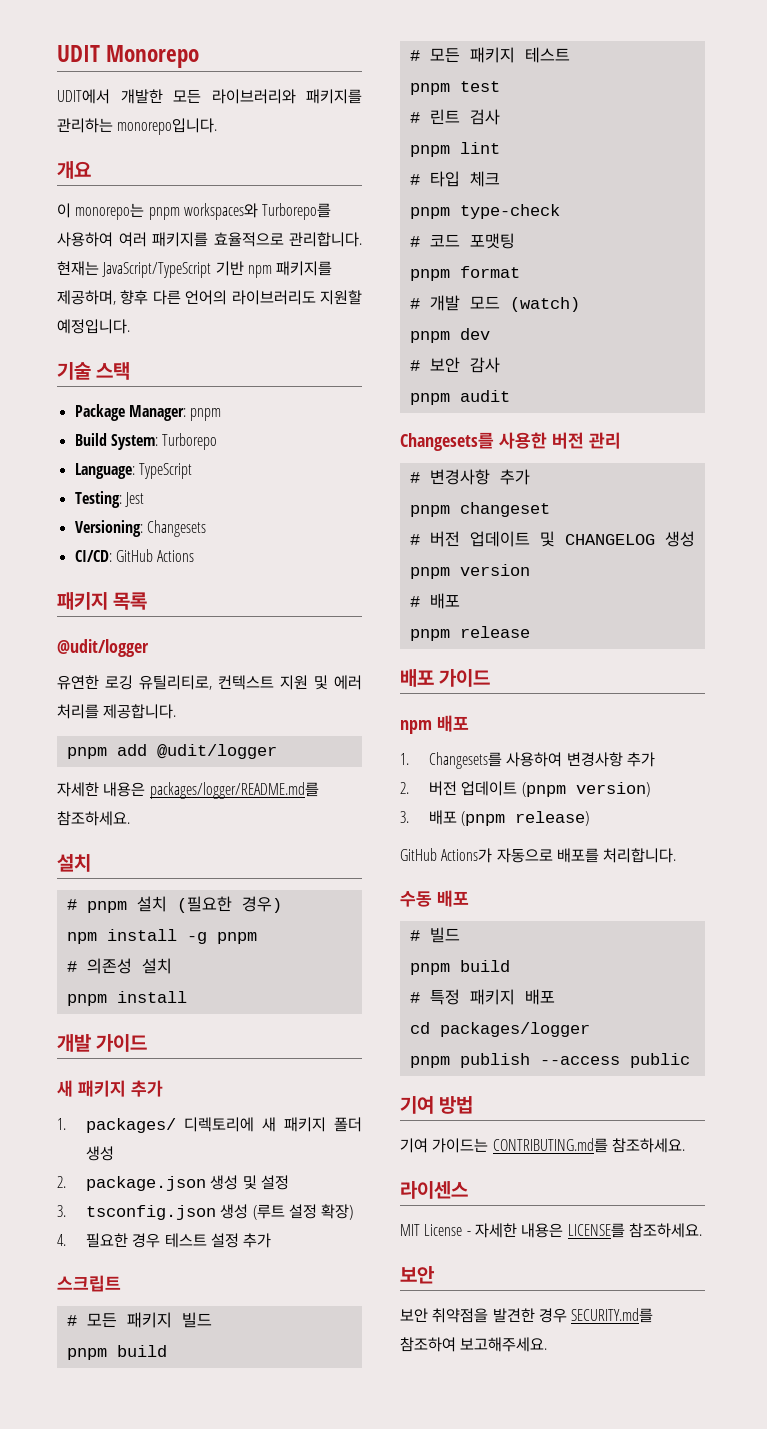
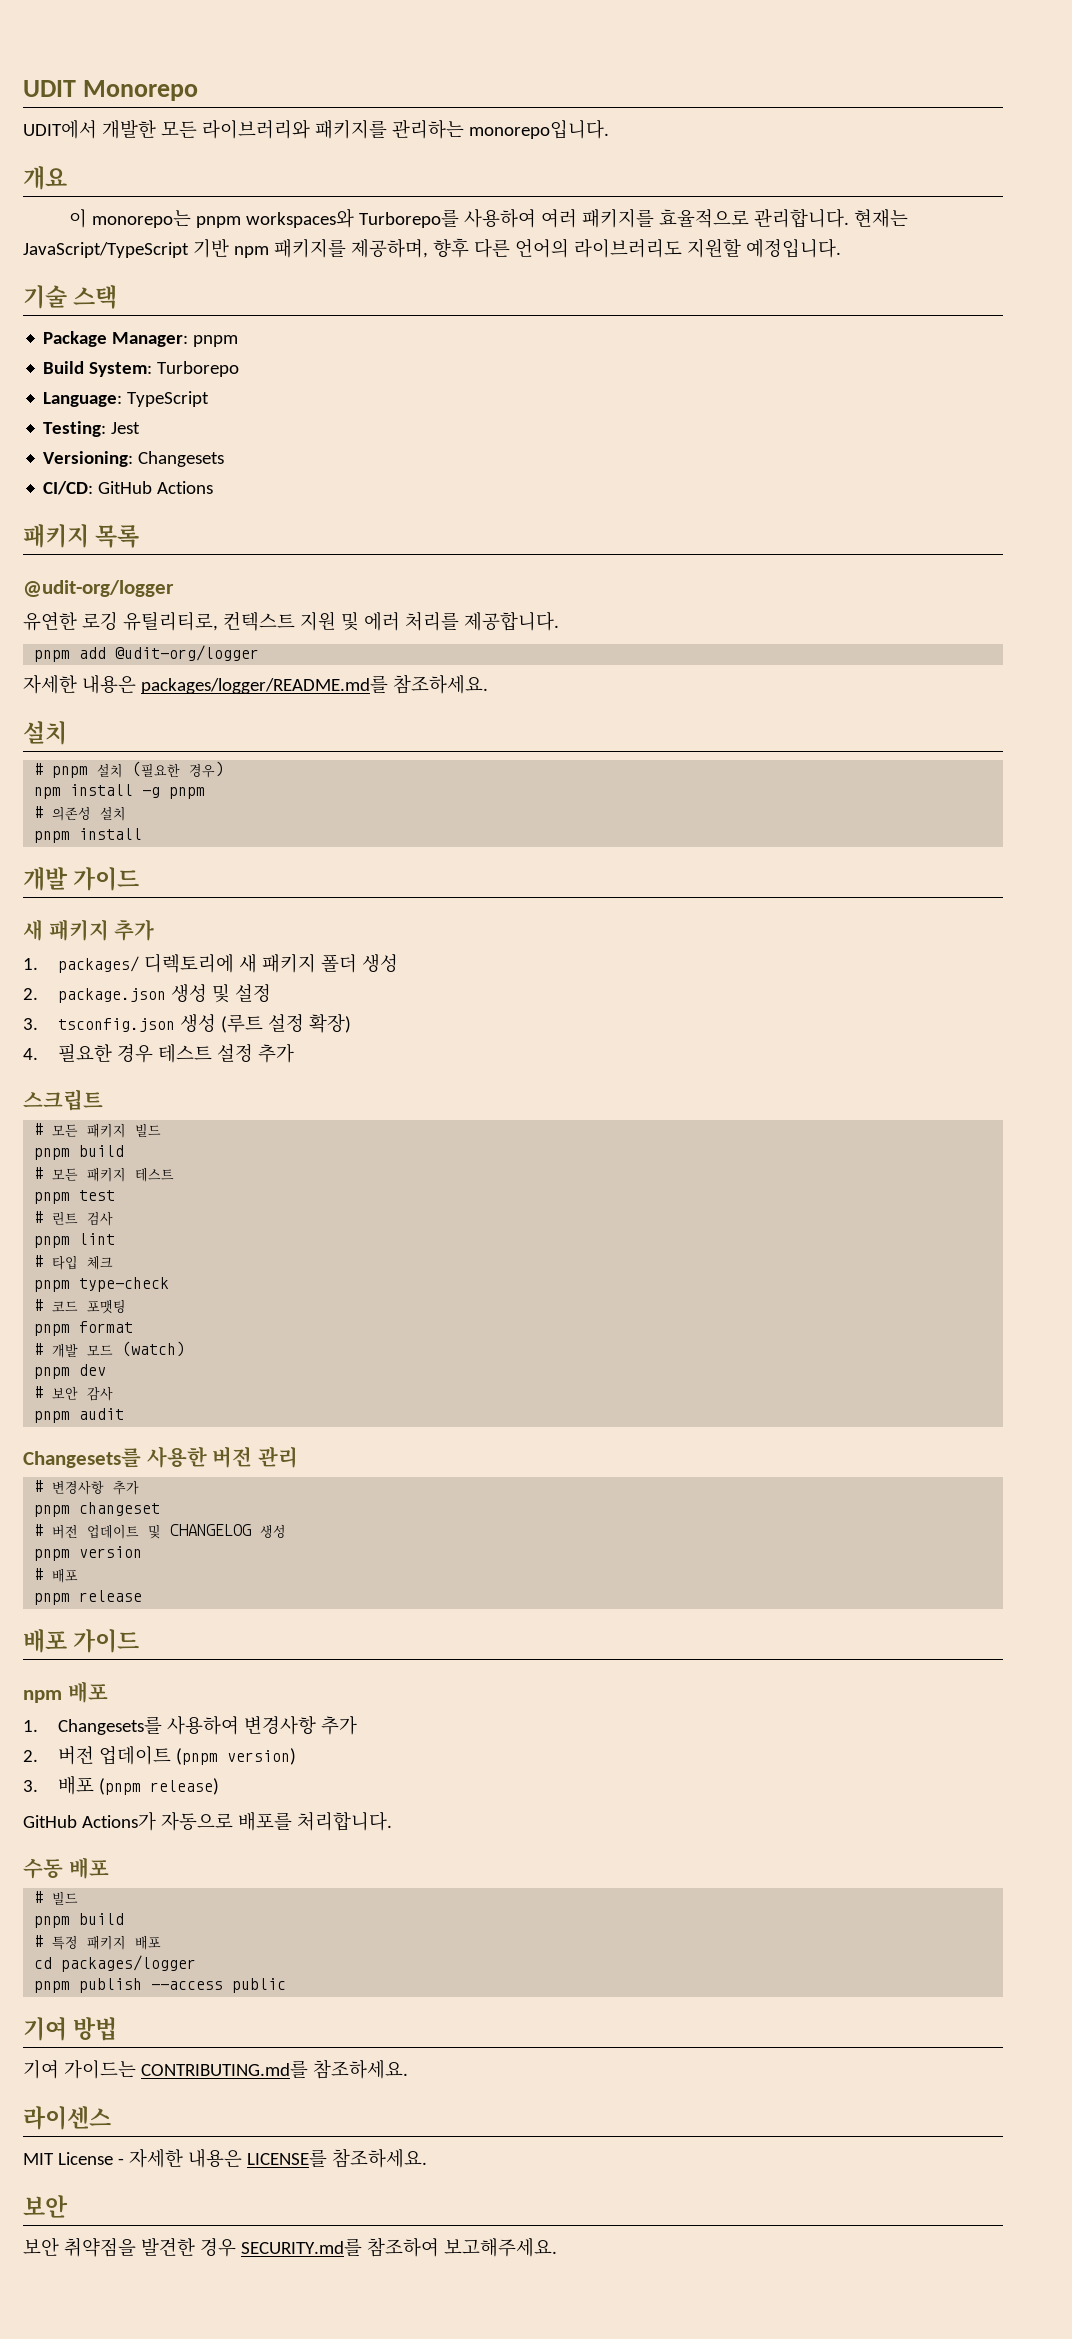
[57,639,149,657] @udit/logger -> [23,580,174,597] @udit-org/logger
[156,744,277,759] @udit/logger -> [115,645,260,661] @udit-org/logger

